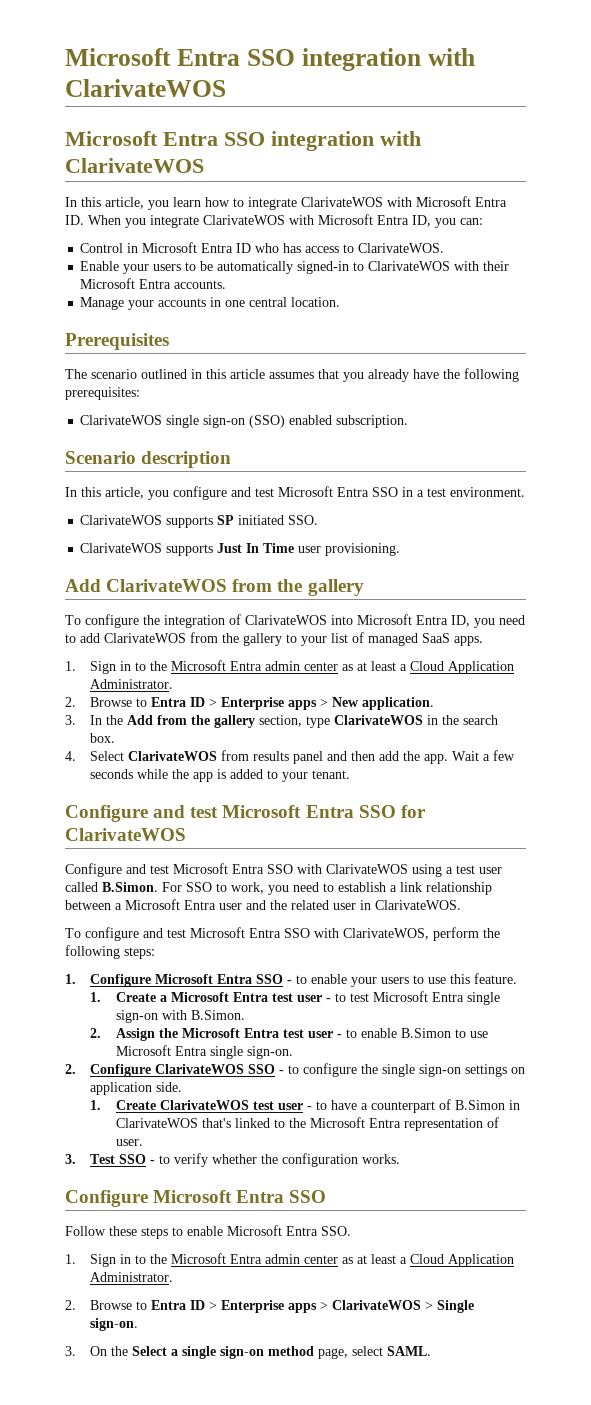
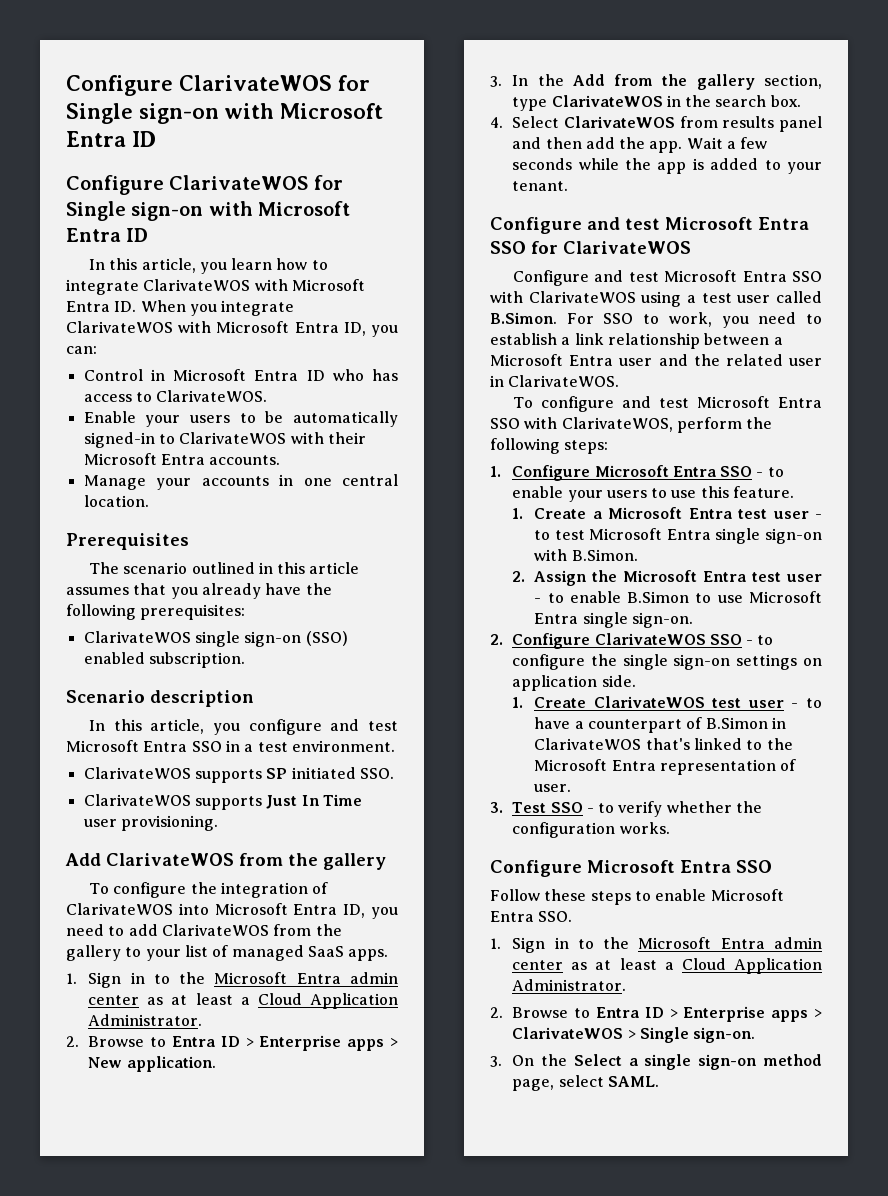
[65,48,475,71] [65,79,226,97] [65,131,421,151] [65,158,204,173] Microsoft Entra SSO integration with ClarivateWOS // Microsoft Entra SSO integration with ClarivateWOS -> [66,75,370,96] [66,103,383,124] [66,131,156,147] [66,175,343,195] [66,201,351,221] [66,228,149,242] Configure ClarivateWOS for Single sign-on with Microsoft Entra ID // Configure ClarivateWOS for Single sign-on with Microsoft Entra ID

